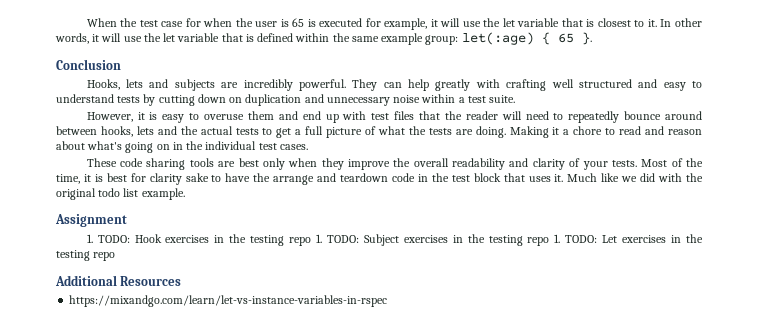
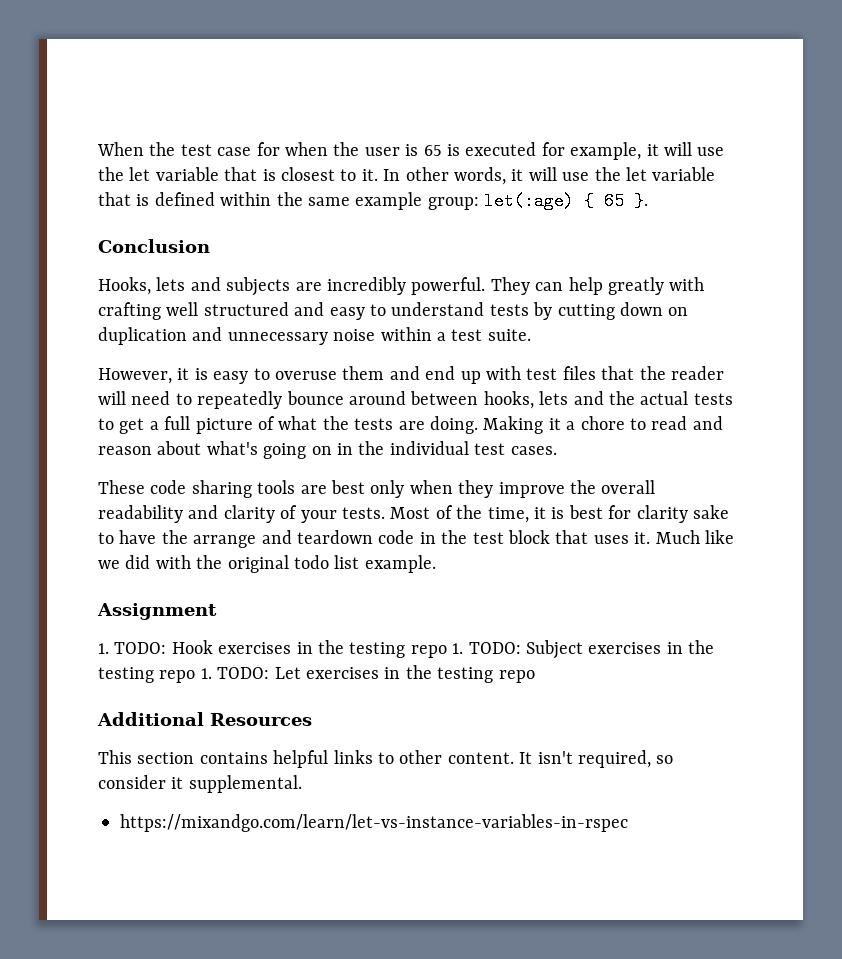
(182, 281) none -> [98,750,674,768] [98,775,302,793] // This section contains helpful links to other content. It isn't required, so consider it supplemental.

